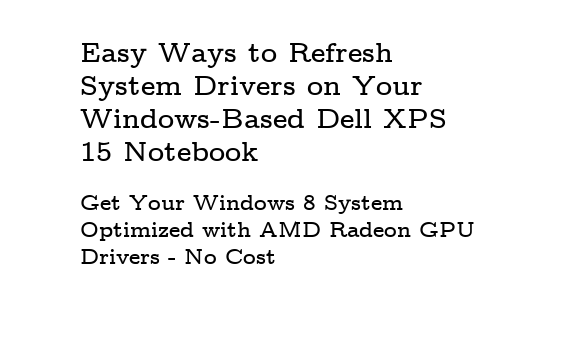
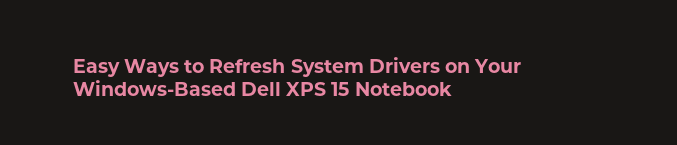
[80,195,403,214] [80,220,475,241] [80,249,276,264] // Get Your Windows 8 System Optimized with AMD Radeon GPU Drivers - No Cost -> (452, 89) none

